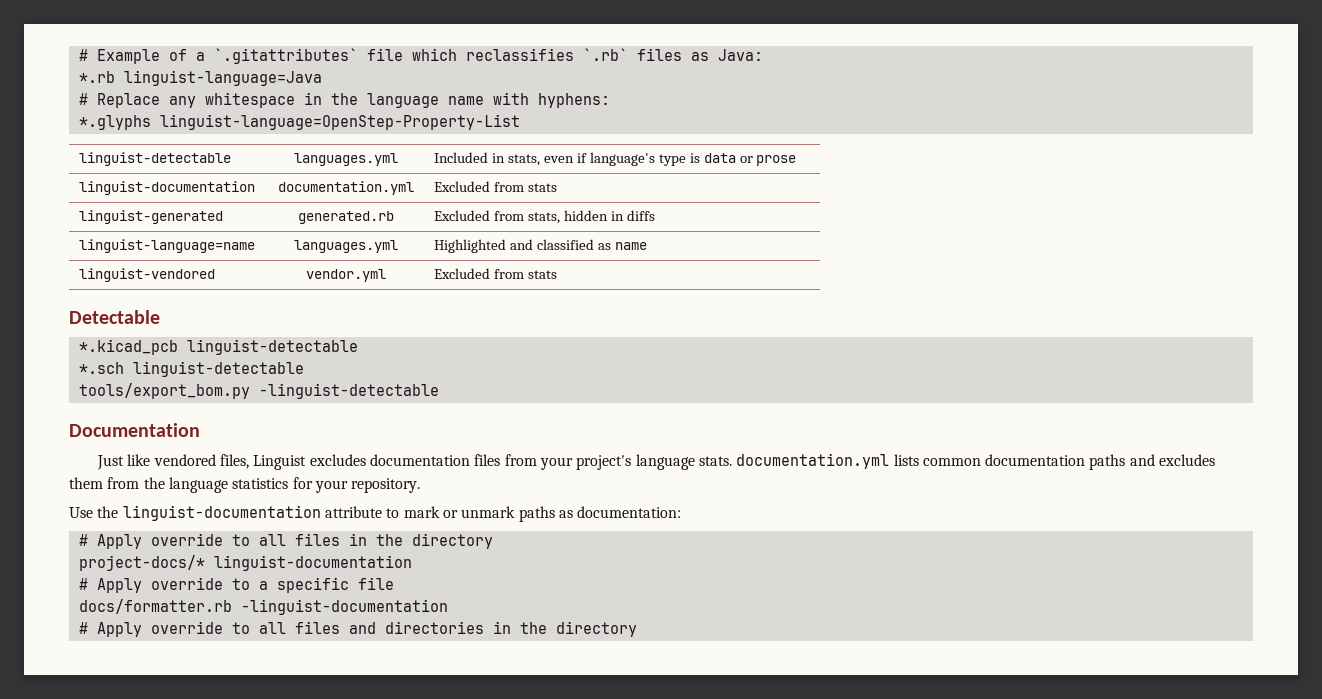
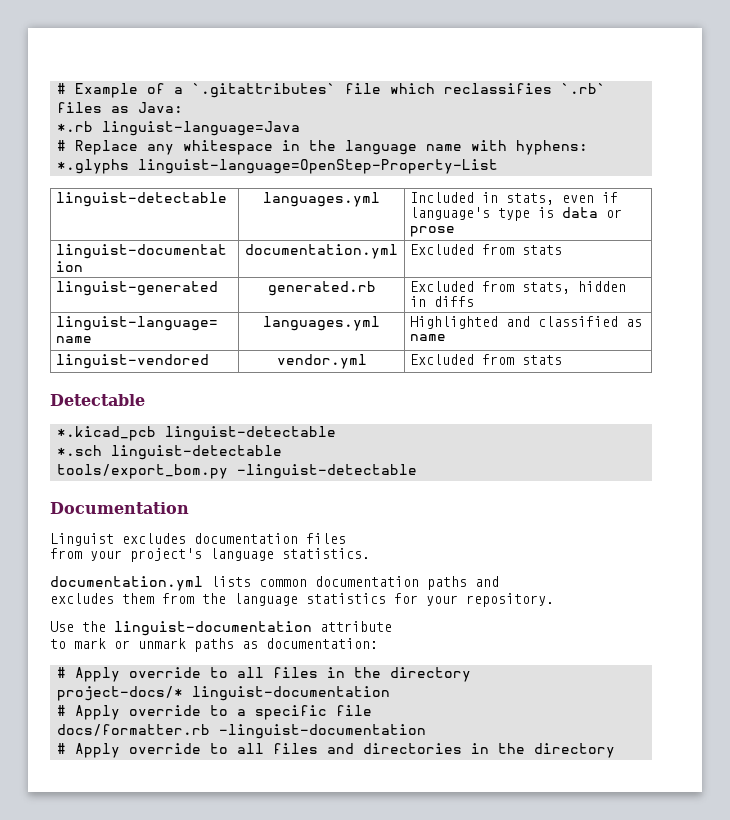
[97,454,249,470] Just like vendored files, -> (189, 508) none
(501, 460) none -> (346, 538) //
[698,456,732,466] stats. -> [282,548,370,559] statistics. //
(1155, 460) none -> (499, 581) //
(382, 512) none -> (392, 626) //

